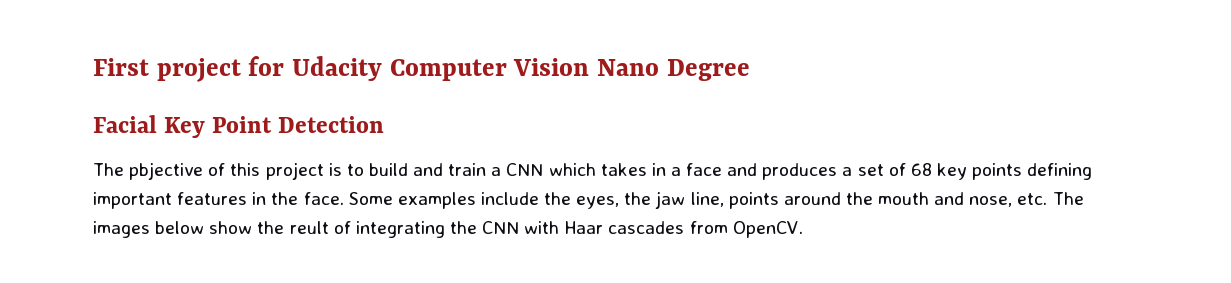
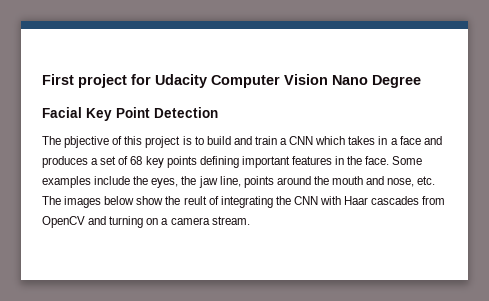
[732,221,803,238] OpenCV. -> [42,216,250,228] OpenCV and turning on a camera stream.

